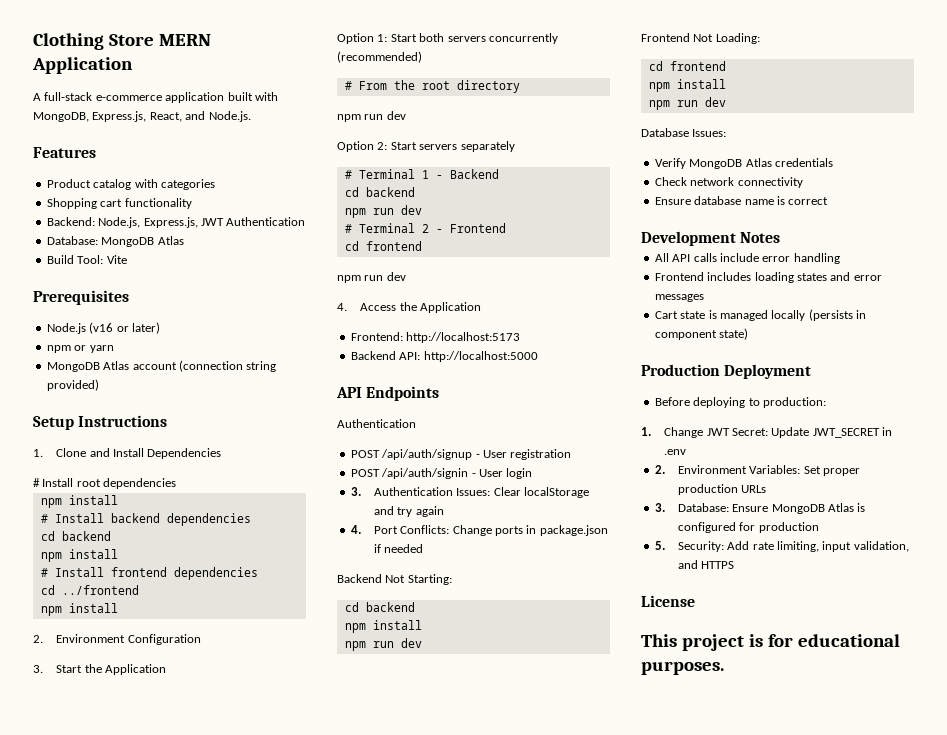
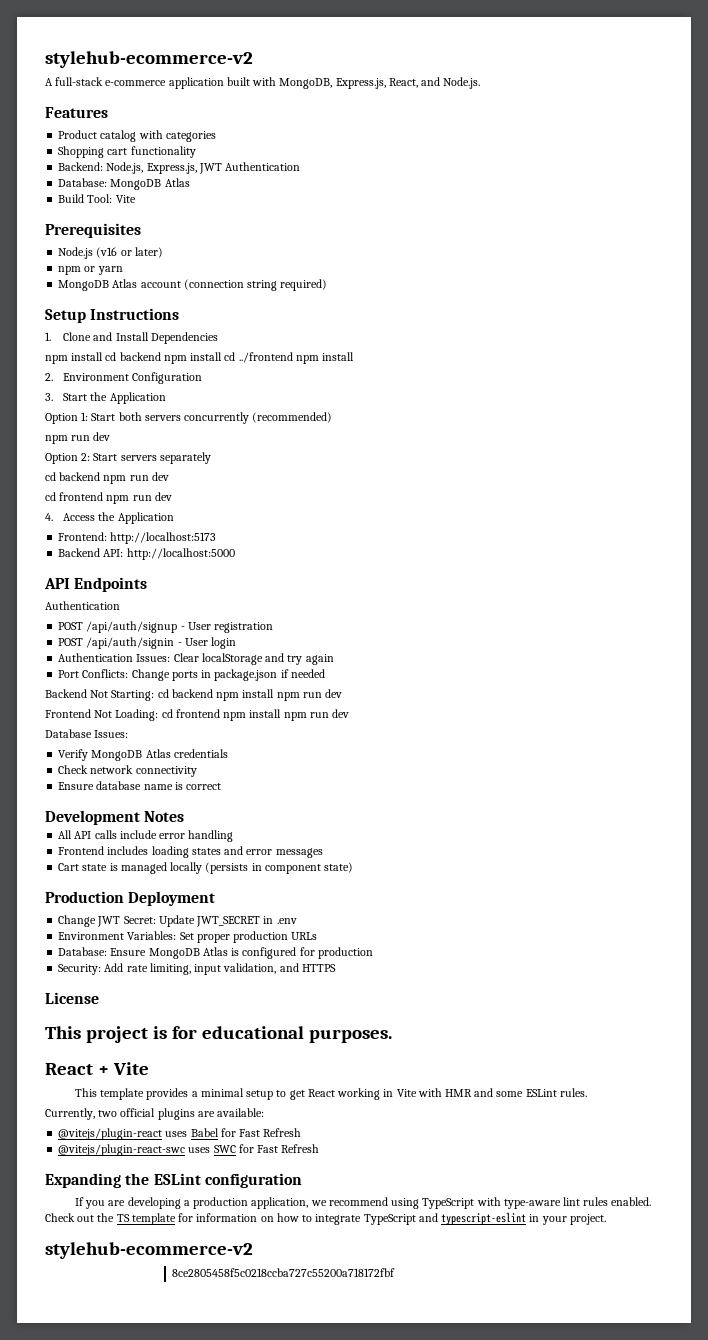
[33,33,211,50] [32,57,133,74] Clothing Store MERN Application -> [45,51,253,68] stylehub-ecommerce-v2
[46,379,99,391] provided) -> [280,279,328,291] required)
[33,478,177,489] [40,495,118,508] [40,513,251,526] [40,531,111,541] [40,549,118,562] [40,567,258,580] [40,585,139,595] # Install root dependencies // npm install // # Install backend dependencies // cd backend // npm install // # Install frontend dependencies // cd ../frontend // -> [45,352,293,364] npm install cd backend npm install cd ../frontend
[344,80,520,93] // # From the root directory -> (333, 417) none
[344,169,499,179] [344,187,415,197] [344,205,422,218] [344,223,506,233] [344,241,422,251] // # Terminal 1 - Backend // cd backend // npm run dev // # Terminal 2 - Frontend // cd frontend // -> [45,472,169,484] [45,492,104,501] // cd backend npm run dev // cd frontend
[350,487,361,496] 3. -> (237, 643) none
[350,525,361,534] 4. -> (334, 659) none
[344,602,415,612] [344,620,422,633] // cd backend // npm install // -> [157,689,275,701] cd backend npm install
[648,61,726,71] [648,79,726,92] // cd frontend // npm install // -> [161,709,282,721] cd frontend npm install
[654,397,826,408] [641,427,651,436] Before deploying to production: // 1. -> (216, 898) none
[654,465,665,474] 2. -> (297, 921) none
[654,503,665,512] 3. -> (318, 936) none
[654,541,665,550] 5. -> (373, 953) none
(724, 668) none -> [45,1062,149,1075] [74,1088,587,1100] [45,1108,265,1120] [58,1128,302,1140] [58,1144,320,1156] [45,1173,302,1188] [74,1197,652,1209] [45,1212,606,1225] [45,1242,253,1259] [171,1268,395,1277] // React + Vite // This template provides a minimal setup to get React working in Vite with HMR and some ESLint rules. // Currently, two official plugins are available: // @vitejs/plugin-react uses Babel for Fast Refresh // @vitejs/plugin-react-swc uses SWC for Fast Refresh // Expanding the ESLint configuration // If you are developing a production application, we recommend using TypeScript with type-aware lint rules enabled. Check out the TS template for information on how to integrate TypeScript and typescript-eslint in your project. // stylehub-ecommerce-v2 // 8ce2805458f5c0218ccba727c55200a718172fbf

